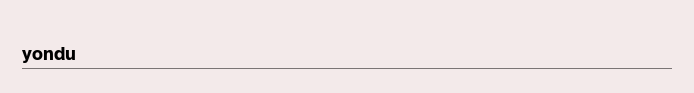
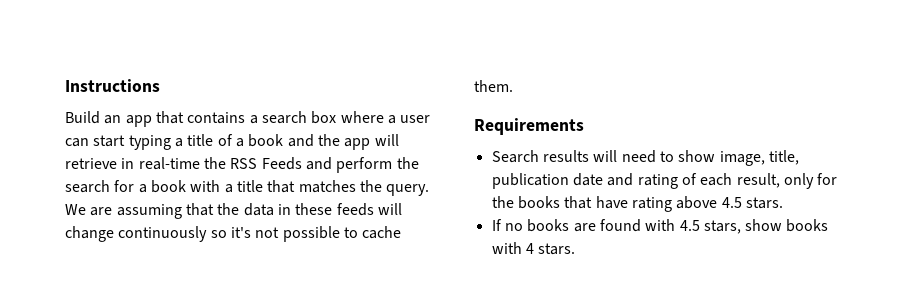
[22,47,76,63] yondu -> [65,79,160,92] [65,111,431,127] [65,134,399,150] [65,157,419,173] [65,180,430,196] [65,203,402,219] [65,226,402,242] [474,80,513,92] [474,118,584,135] [491,150,799,166] [491,173,838,189] [491,196,783,212] [491,219,829,234] [491,242,576,255] Instructions // Build an app that contains a search box where a user can start typing a title of a book and the app will retrieve in real-time the RSS Feeds and perform the search for a book with a title that matches the query. We are assuming that the data in these feeds will change continuously so it's not possible to cache them. // Requirements // Search results will need to show image, title, publication date and rating of each result, only for the books that have rating above 4.5 stars. // If no books are found with 4.5 stars, show books with 4 stars.

